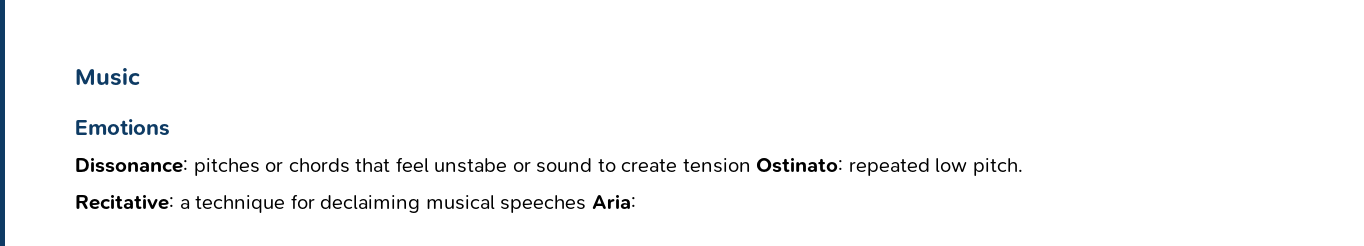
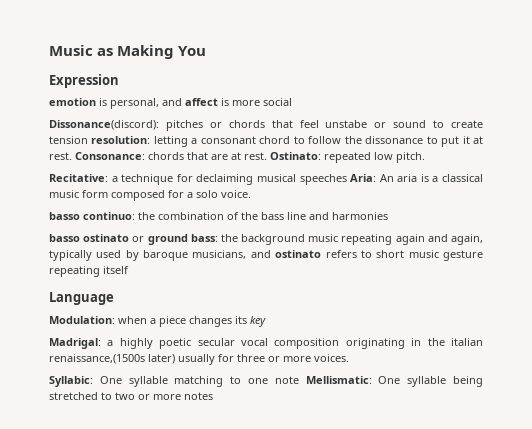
[75,119,170,136] [75,157,188,173] // Emotions // Dissonance: -> [97,45,207,59] [49,74,119,88] [49,98,292,109] [49,120,159,130] as Making You // Expression // emotion is personal, and affect is more social // Dissonance(discord):
(751, 165) none -> [91,136,483,147] [49,152,267,160] resolution: letting a consonant chord to follow the dissonance to put it at rest. Consonance: chords that are at rest.
(636, 201) none -> [379,174,483,182] [49,190,251,201] [49,212,388,220] [49,234,484,245] [49,250,484,261] [49,266,129,277] [49,292,114,305] [49,316,266,327] [49,338,483,349] [49,354,349,365] [49,376,484,387] [49,392,213,400] An aria is a classical music form composed for a solo voice. // basso continuo: the combination of the bass line and harmonies // basso ostinato or ground bass: the background music repeating again and again, typically used by baroque musicians, and ostinato refers to short music gesture repeating itself // Language // Modulation: when a piece changes its key // Madrigal: a highly poetic secular vocal composition originating in the italian renaissance,(1500s later) usually for three or more voices. // Syllabic: One syllable matching to one note Mellismatic: One syllable being stretched to two or more notes

